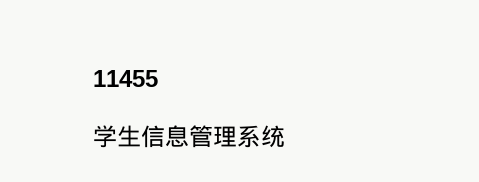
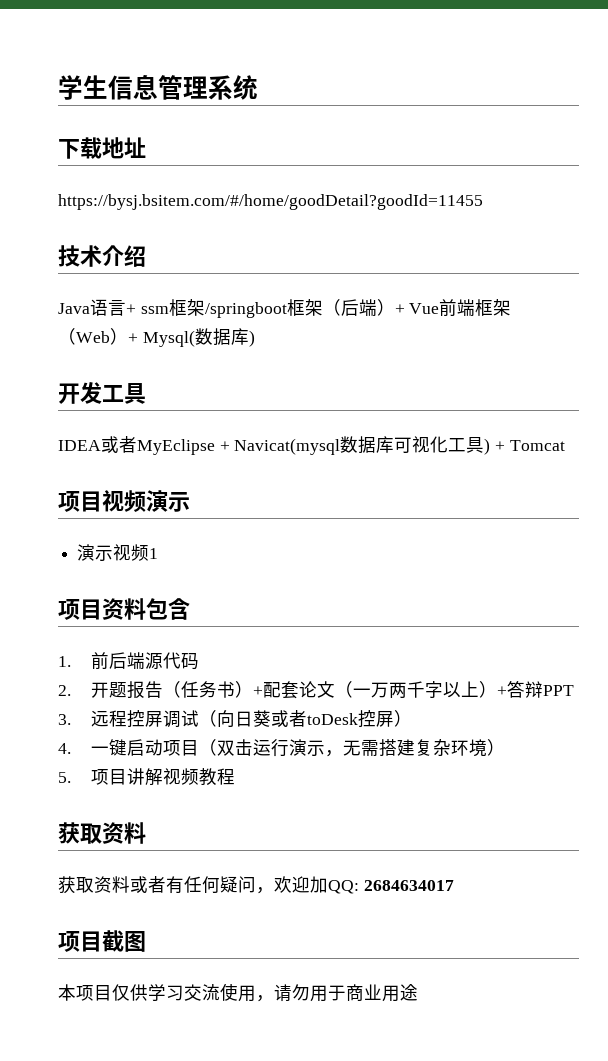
[93,70,158,87] 11455 // -> (58, 87) none
(285, 136) none -> [58,137,146,159] [58,194,483,210] [58,245,146,267] [58,299,512,318] [58,328,255,347] [58,382,146,404] [58,436,565,455] [58,490,190,512] [77,544,159,561] [58,598,190,620] [58,652,200,670] [58,680,575,699] [58,710,413,728] [58,739,506,757] [58,768,236,786] [58,822,146,844] [58,876,454,894] [58,930,146,952] [58,983,418,1002] // 下载地址 // https://bysj.bsitem.com/#/home/goodDetail?goodId=11455 // 技术介绍 // Java语言+ ssm框架/springboot框架（后端）+ Vue前端框架（Web）+ Mysql(数据库) // 开发工具 // IDEA或者MyEclipse + Navicat(mysql数据库可视化工具) + Tomcat // 项目视频演示 // 演示视频1 // 项目资料包含 // 1.前后端源代码 // 2.开题报告（任务书）+配套论文（一万两千字以上）+答辩PPT // 3.远程控屏调试（向日葵或者toDesk控屏） // 4.一键启动项目（双击运行演示，无需搭建复杂环境） // 5.项目讲解视频教程 // 获取资料 // 获取资料或者有任何疑问，欢迎加QQ: 2684634017 // 项目截图 // 本项目仅供学习交流使用，请勿用于商业用途

